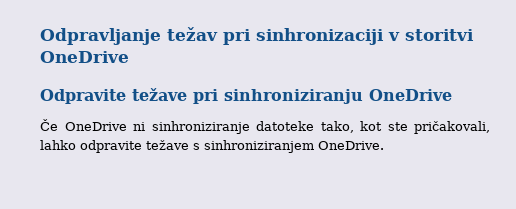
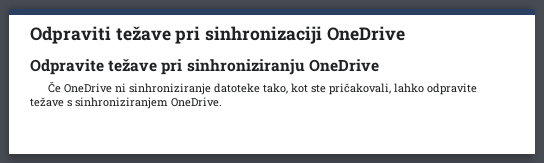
[40,27,474,45] Odpravljanje težav pri sinhronizaciji v storitvi -> [30,26,323,44] Odpraviti težave pri sinhronizaciji

